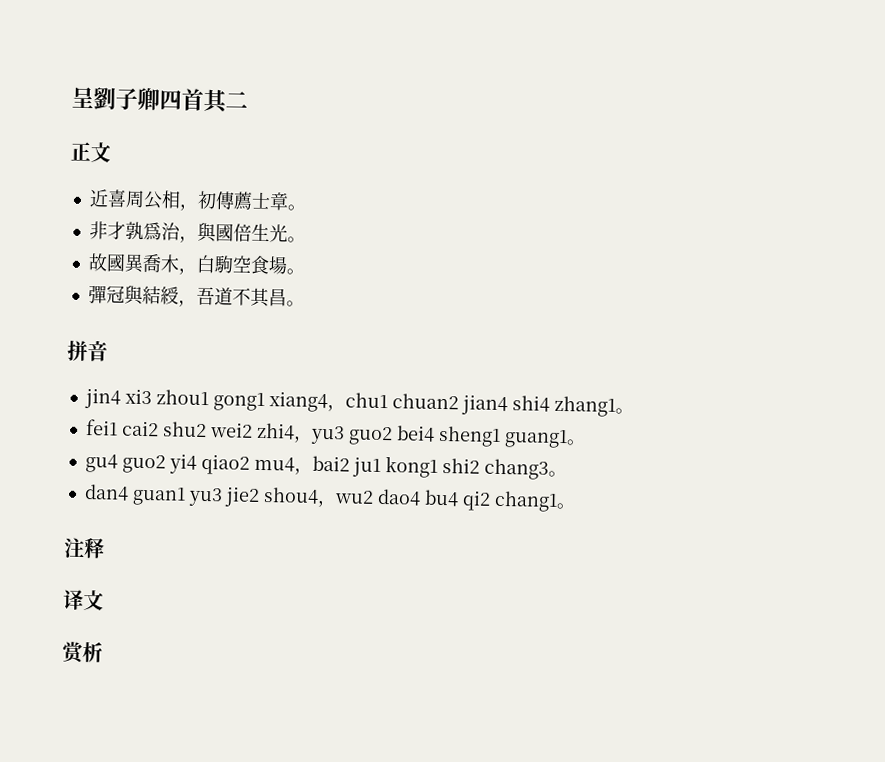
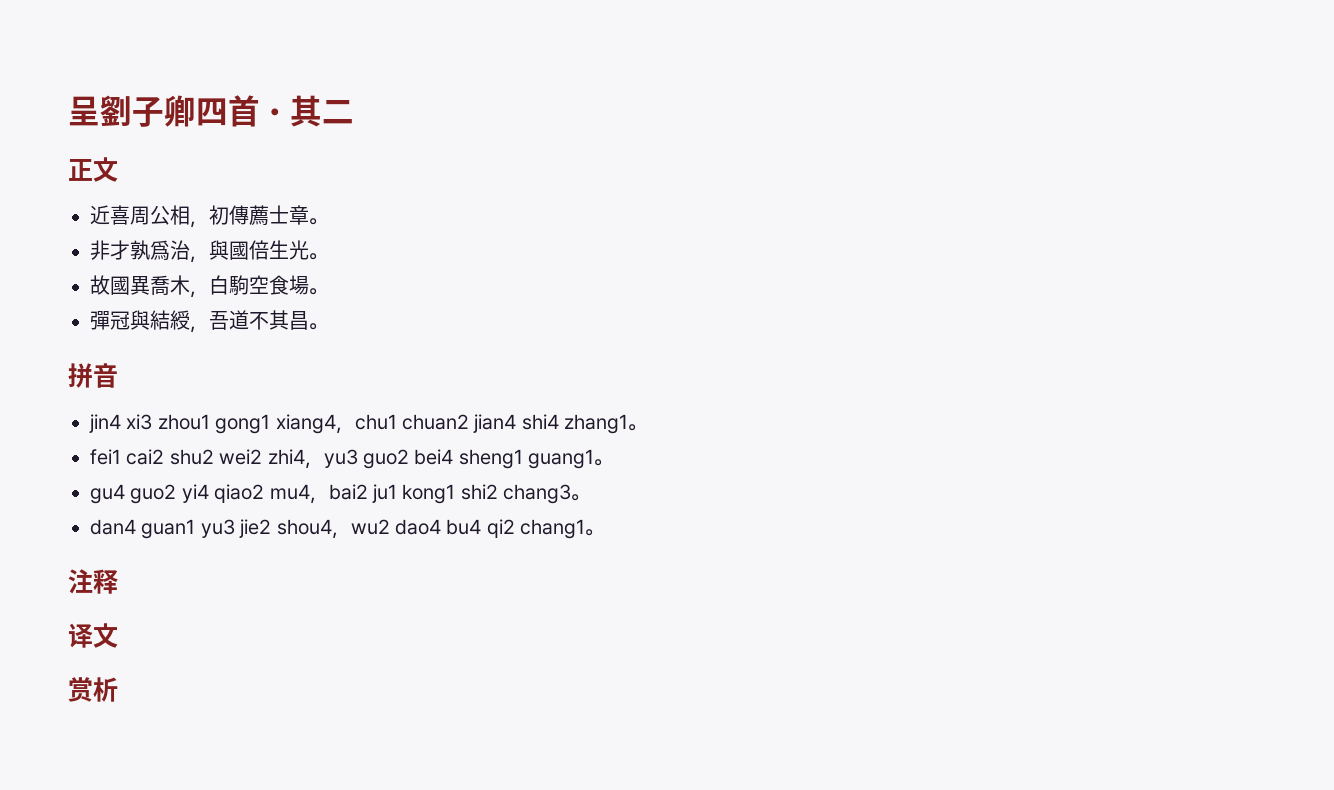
(204, 99) none -> [260,108,290,123] ・

